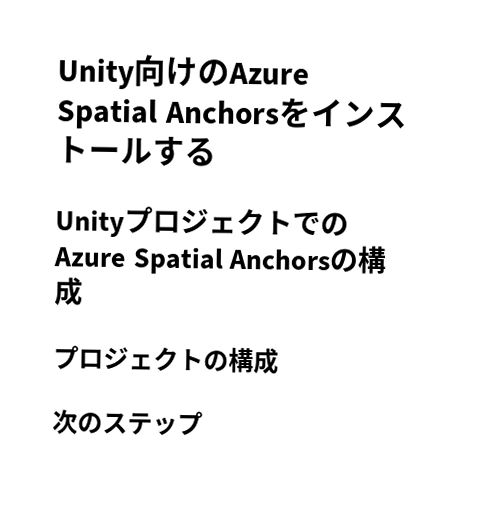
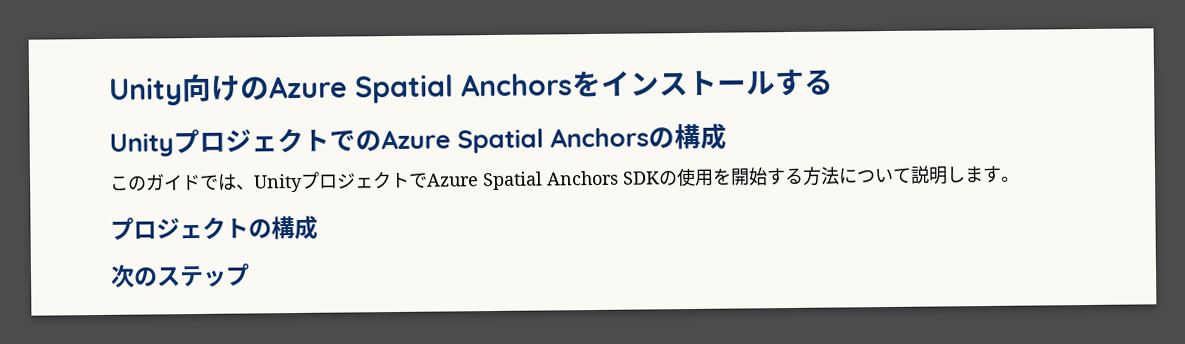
(83, 291) none -> [110,165,1020,193] // このガイドでは、UnityプロジェクトでAzure Spatial Anchors SDKの使用を開始する方法について説明します。

